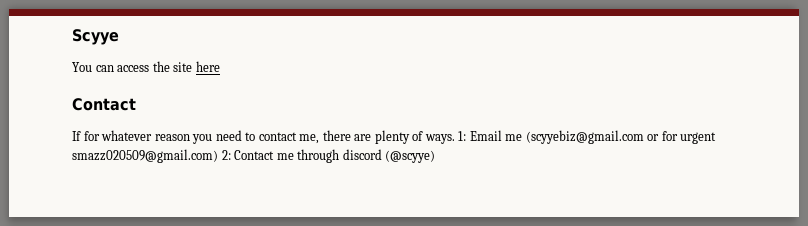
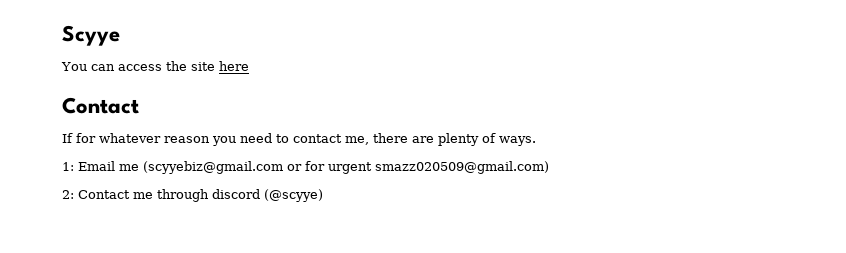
(455, 139) none -> (536, 141) //
(218, 156) none -> (549, 167) //

